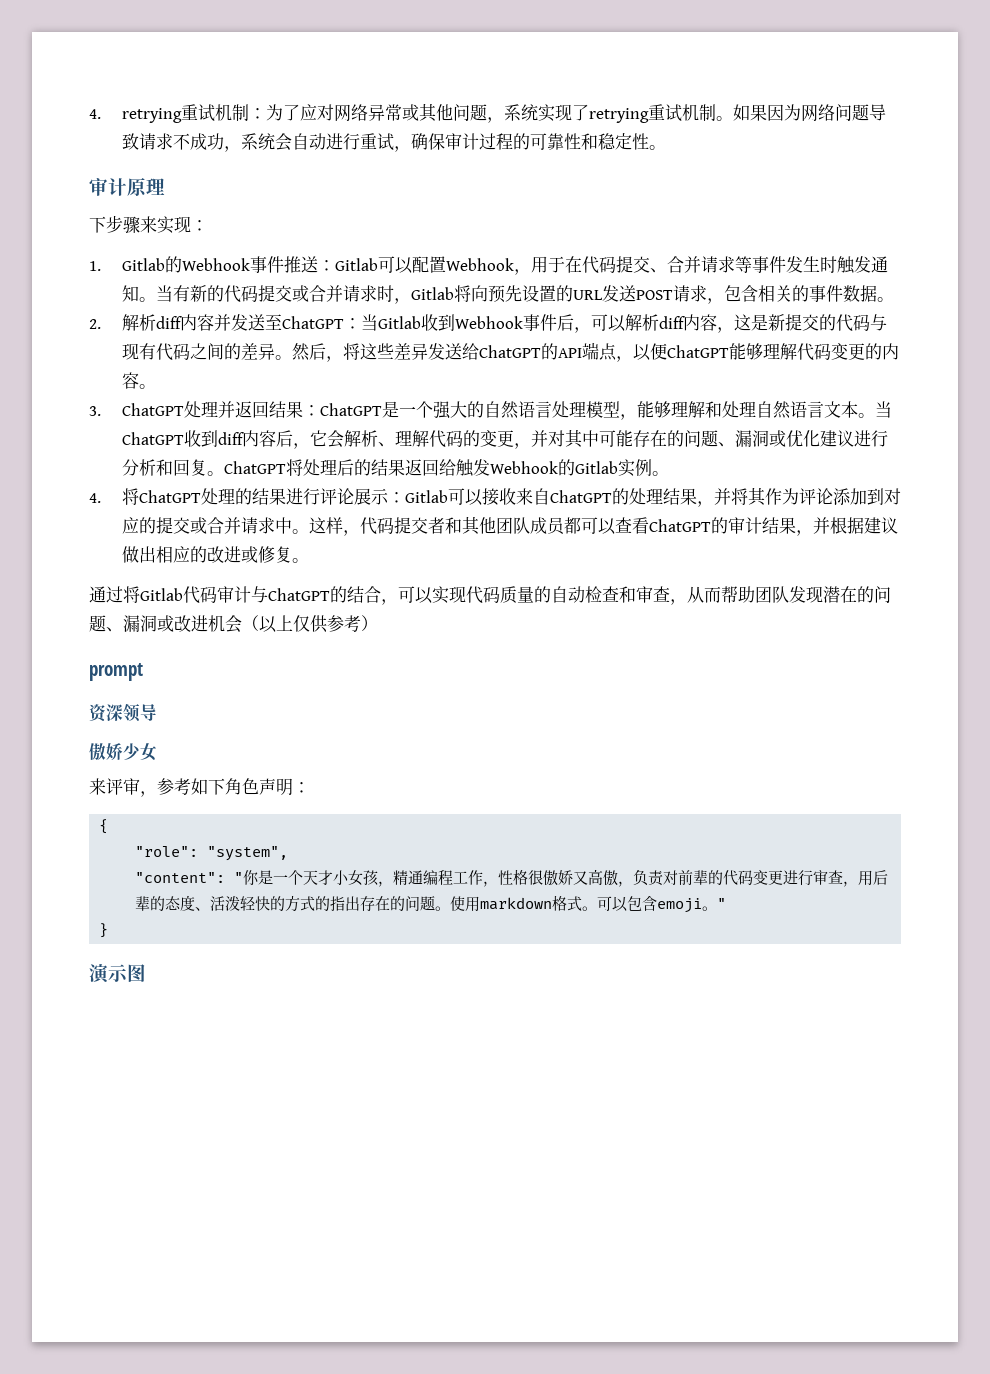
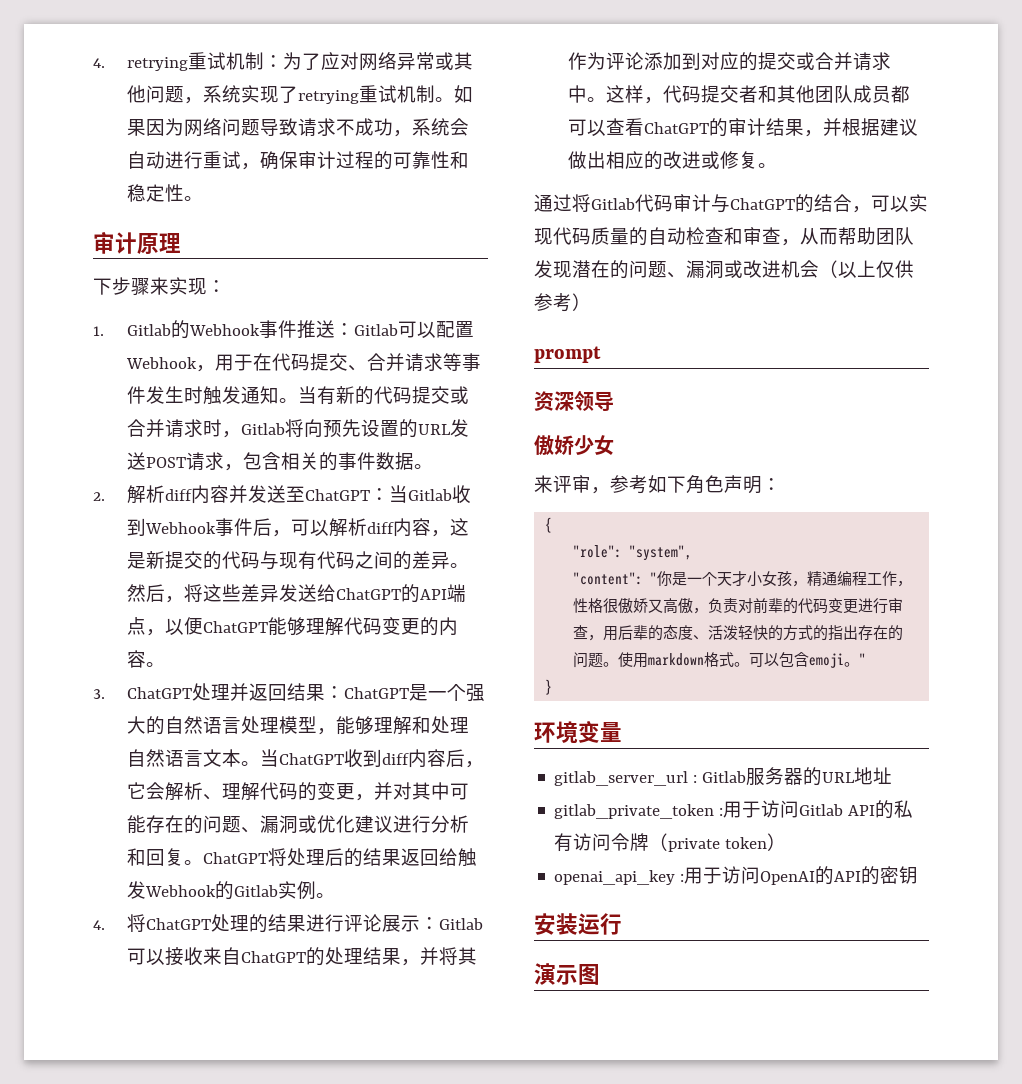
(109, 930) none -> [534,721,622,743] [554,767,893,786] [554,800,914,819] [554,833,787,852] [554,866,919,885] [534,913,622,935] // 环境变量 // gitlab_server_url : Gitlab服务器的URL地址 // gitlab_private_token :用于访问Gitlab API的私有访问令牌（private token） // openai_api_key :用于访问OpenAI的API的密钥 // 安装运行

